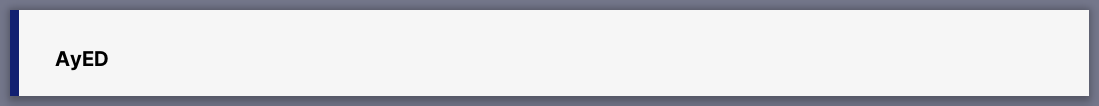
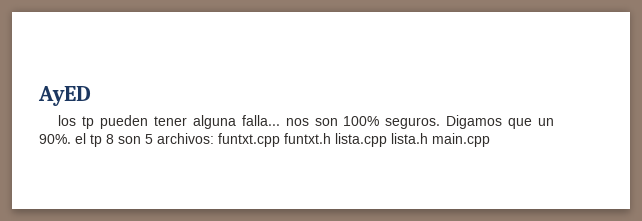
(109, 61) none -> [58,115,554,129] [39,133,490,147] // los tp pueden tener alguna falla... nos son 100% seguros. Digamos que un 90%. el tp 8 son 5 archivos: funtxt.cpp funtxt.h lista.cpp lista.h main.cpp

